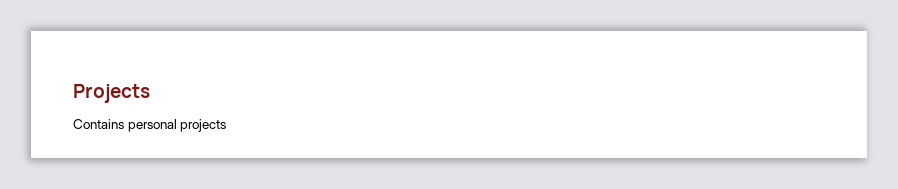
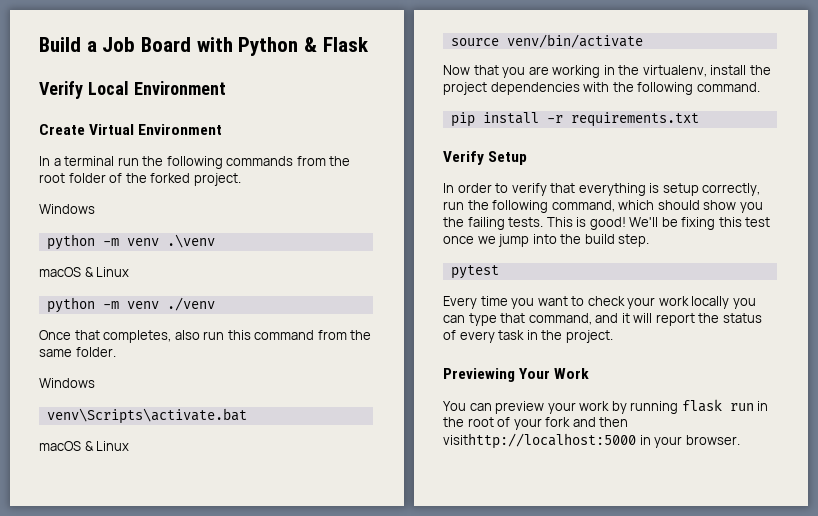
[73,84,150,103] [73,119,227,132] Projects // Contains personal projects -> [39,37,369,56] [39,81,226,99] [39,124,223,135] [39,156,351,169] [39,173,241,186] [39,204,95,214] [46,234,215,250] [39,267,130,277] [46,297,215,313] [39,330,372,343] [39,347,116,357] [39,378,95,388] [46,408,247,424] [39,441,130,451] [450,34,643,48] [443,65,771,78] [443,82,760,95] [450,112,699,127] [443,151,528,165] [443,183,761,196] [443,200,763,213] [443,217,771,230] [443,234,650,247] [450,265,499,279] [443,296,756,309] [443,313,762,326] [443,330,613,343] [443,368,590,382] [443,399,769,414] [443,417,629,430] [443,433,740,449] Build a Job Board with Python & Flask // Verify Local Environment // Create Virtual Environment // In a terminal run the following commands from the root folder of the forked project. // Windows // python -m venv .\venv // macOS & Linux // python -m venv ./venv // Once that completes, also run this command from the same folder. // Windows // venv\Scripts\activate.bat // macOS & Linux // source venv/bin/activate // Now that you are working in the virtualenv, install the project dependencies with the following command. // pip install -r requirements.txt // Verify Setup // In order to verify that everything is setup correctly, run the following command, which should show you the failing tests. This is good! We'll be fixing this test once we jump into the build step. // pytest // Every time you want to check your work locally you can type that command, and it will report the status of every task in the project. // Previewing Your Work // You can preview your work by running flask run in the root of your fork and then visithttp://localhost:5000 in your browser.

